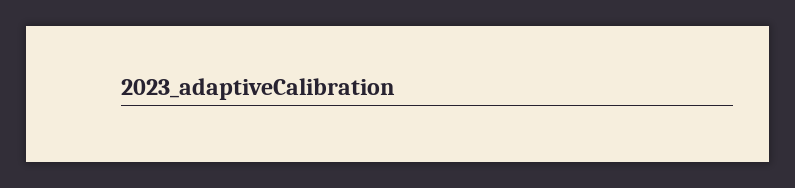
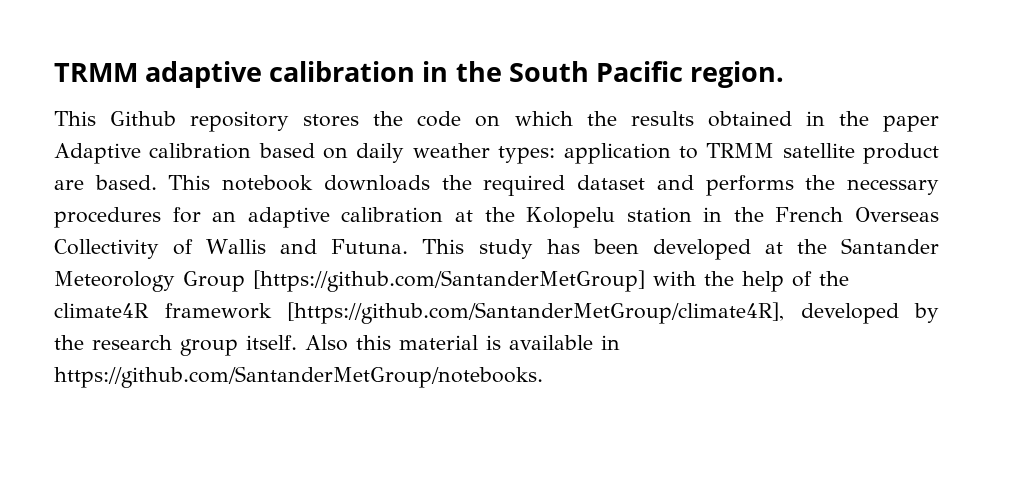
[121,78,395,100] 2023_adaptiveCalibration -> [54,61,785,88] [54,111,940,132] [54,143,940,164] [54,175,940,196] [54,207,940,228] [54,238,939,260] [54,270,849,292] [54,302,939,324] [54,335,620,356] [54,366,543,388] TRMM adaptive calibration in the South Pacific region. // This Github repository stores the code on which the results obtained in the paper Adaptive calibration based on daily weather types: application to TRMM satellite product are based. This notebook downloads the required dataset and performs the necessary procedures for an adaptive calibration at the Kolopelu station in the French Overseas Collectivity of Wallis and Futuna. This study has been developed at the Santander Meteorology Group [https://github.com/SantanderMetGroup] with the help of the climate4R framework [https://github.com/SantanderMetGroup/climate4R], developed by the research group itself. Also this material is available in https://github.com/SantanderMetGroup/notebooks.

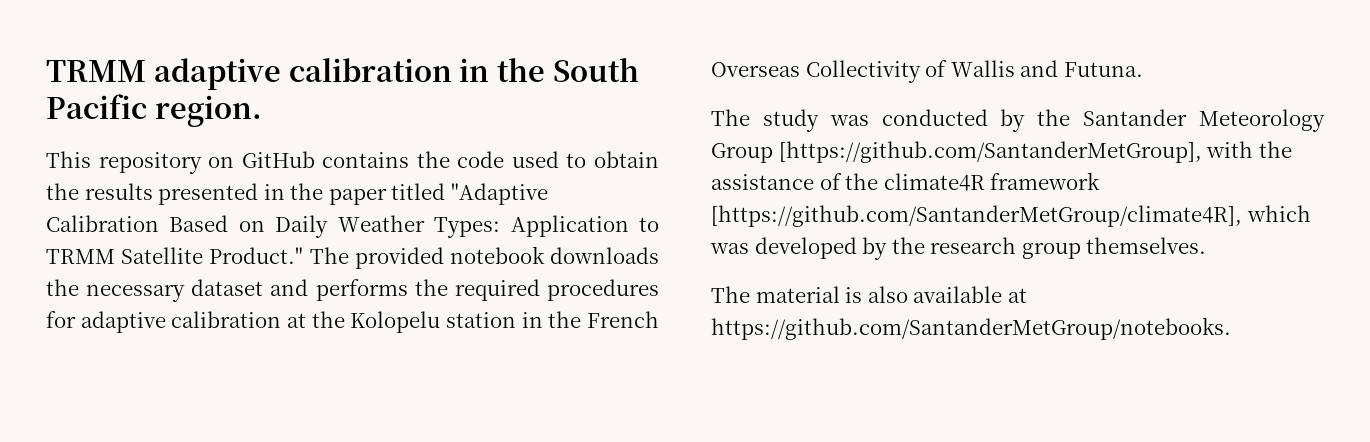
[110,111,573,132] Github repository stores the code on which -> [98,151,659,174] repository on GitHub contains the code used to obtain
[707,111,792,127] obtained -> [158,183,259,205] presented
[54,143,940,164] [54,175,211,190] Adaptive calibration based on daily weather types: application to TRMM satellite product are based. This -> [391,183,548,205] [46,215,660,238] [46,247,444,269] titled "Adaptive Calibration Based on Daily Weather Types: Application to TRMM Satellite Product." The provided
[483,175,566,196] required -> [86,284,186,302] necessary
[847,179,940,195] necessary -> [454,279,540,301] required
[212,211,237,222] an -> (76, 319) none
[422,239,783,260] This study has been developed at -> [711,109,1026,132] // The study was conducted by
[253,270,645,292] [https://github.com/SantanderMetGroup] -> [778,141,1202,163] [https://github.com/SantanderMetGroup],
[742,271,784,292] help -> [711,174,814,190] assistance
(784, 313) none -> [1246,205,1311,222] [710,243,749,254] which was
[246,335,620,351] itself. Also this material is available in -> [1086,237,1207,254] [711,286,1027,303] themselves. // The material is also available at

